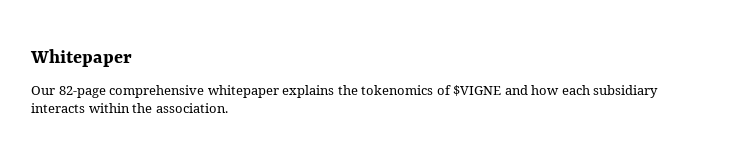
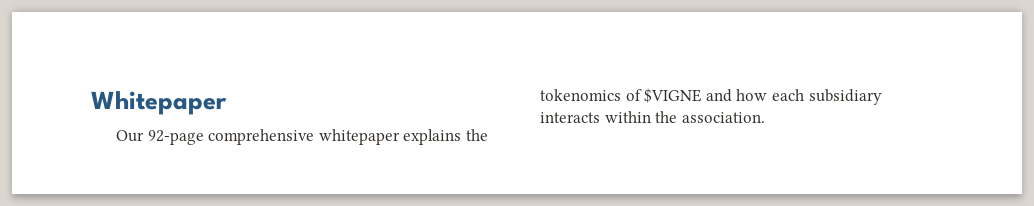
[58,86,106,98] 82-page -> [147,130,204,145] 92-page

